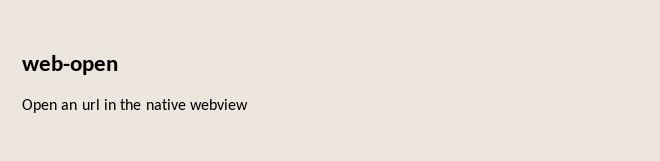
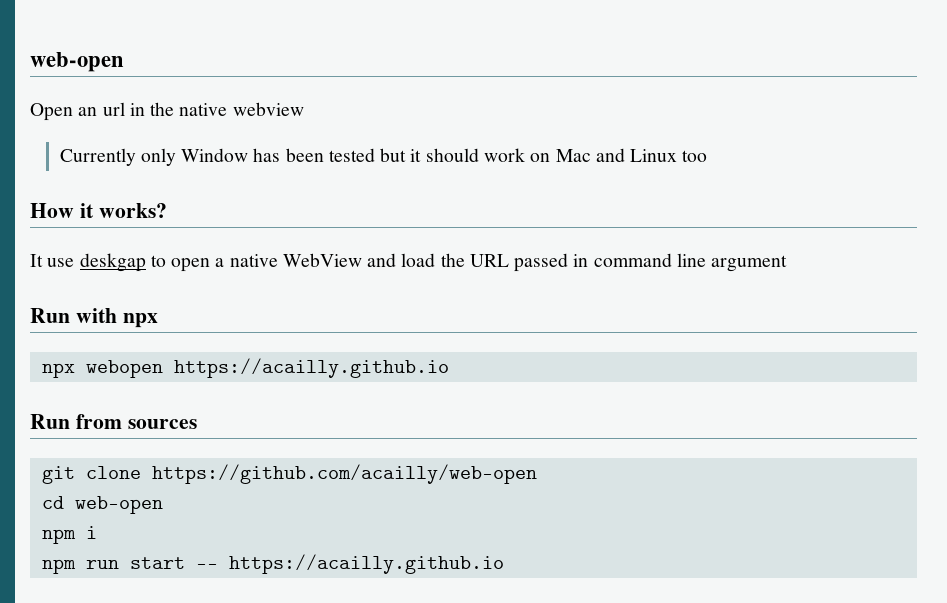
(248, 104) none -> [59,148,708,166] [30,203,167,218] [30,253,788,272] [30,308,158,328] [41,358,449,378] [30,414,197,429] [41,464,537,484] [41,496,163,514] [41,526,97,544] [41,554,504,574] // Currently only Window has been tested but it should work on Mac and Linux too // How it works? // It use deskgap to open a native WebView and load the URL passed in command line argument // Run with npx // npx webopen https://acailly.github.io // Run from sources // git clone https://github.com/acailly/web-open // cd web-open // npm i // npm run start -- https://acailly.github.io

